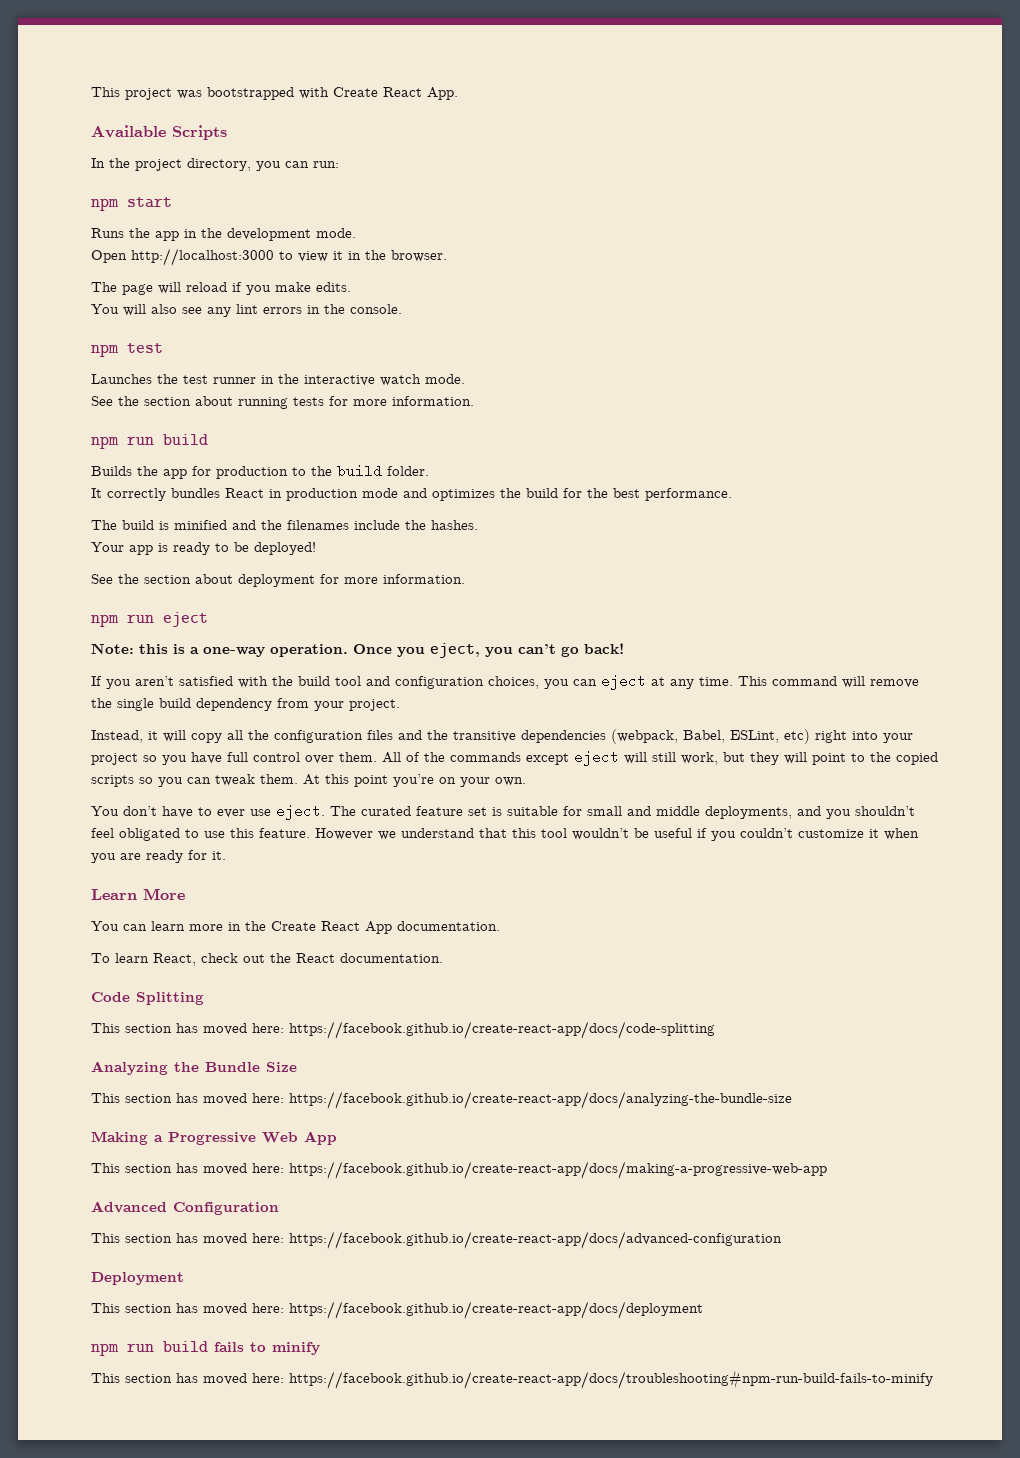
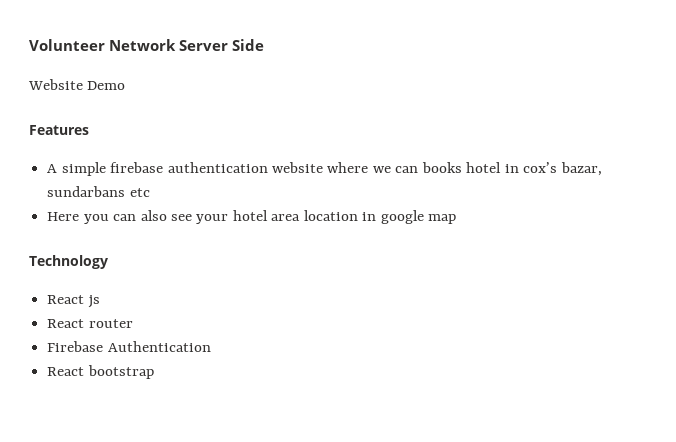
[91,87,458,100] [91,125,227,140] [91,158,339,171] [91,197,172,211] [91,228,356,241] [91,248,447,266] [91,282,351,295] [91,304,402,317] [91,343,163,357] [91,374,465,386] [91,396,474,409] [91,434,208,449] [91,464,429,479] [91,488,732,501] [91,520,478,530] [91,542,316,555] [91,574,465,587] [91,612,208,627] [91,643,624,658] [91,674,919,690] [91,698,400,711] [91,729,913,744] [91,750,938,766] [91,774,526,787] [91,804,915,820] [91,828,919,841] [91,850,226,863] [91,888,185,900] [91,921,500,934] [91,953,443,966] [91,992,204,1005] [91,1021,715,1039] [91,1061,297,1075] [91,1091,792,1109] [91,1131,337,1145] [91,1161,827,1179] [91,1201,279,1215] [91,1231,782,1249] [91,1272,184,1285] [91,1301,703,1319] [91,1341,320,1356] [91,1370,933,1389] This project was bootstrapped with Create React App. // Available Scripts // In the project directory, you can run: // npm start // Runs the app in the development mode. // Open http://localhost:3000 to view it in the browser. // The page will reload if you make edits. // You will also see any lint errors in the console. // npm test // Launches the test runner in the interactive watch mode. // See the section about running tests for more information. // npm run build // Builds the app for production to the build folder. // It correctly bundles React in production mode and optimizes the build for the best performance. // The build is minified and the filenames include the hashes. // Your app is ready to be deployed! // See the section about deployment for more information. // npm run eject // Note: this is a one-way operation. Once you eject, you can’t go back! // If you aren’t satisfied with the build tool and configuration choices, you can eject at any time. This command will remove the single build dependency from your project. // Instead, it will copy all the configuration files and the transitive dependencies (webpack, Babel, ESLint, etc) right into your project so you have full control over them. All of the commands except eject will still work, but they will point to the copied scripts so you can tweak them. At this point you’re on your own. // You don’t have to ever use eject. The curated feature set is suitable for small and middle deployments, and you shouldn’t feel obligated to use this feature. However we understand that this tool wouldn’t be useful if you couldn’t customize it when you are ready for it. // Learn More // You can learn more in the Create React App documentation. // To learn React, check out the React documentation. // Code Splitting // This section has moved here: https://facebook.github.io/create-react-app/docs/code-splitting // Analyzing the Bundle Size // This section has moved here: https://facebook.github.io/create-react-app/docs/analyzing-the-bundle-size // Making a Progressive Web App // This section has moved here: https://facebook.github.io/create-react-app/docs/making-a-progressive-web-app // Advanced Configuration // This section has moved here: https://facebook.github.io/create-react-app/docs/advanced-configuration // Deployment // This section has moved here: https://facebook.github.io/create-react-app/docs/deployment // npm run build fails to minify // This section has moved here: https://facebook.github.io/create-react-app/docs/troubleshooting#npm-run-build-fails-to-minify -> [29,39,264,51] [28,79,126,90] [29,125,89,135] [47,162,602,176] [47,186,150,197] [47,210,457,224] [29,255,108,269] [47,295,100,308] [47,319,133,328] [47,341,211,352] [47,365,154,379] Volunteer Network Server Side // Website Demo // Features // A simple firebase authentication website where we can books hotel in cox’s bazar, sundarbans etc // Here you can also see your hotel area location in google map // Technology // React js // React router // Firebase Authentication // React bootstrap

